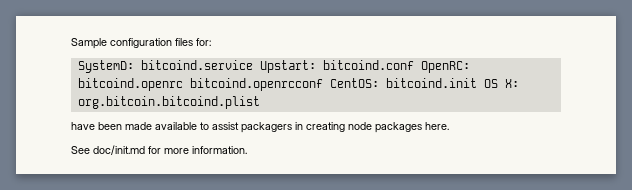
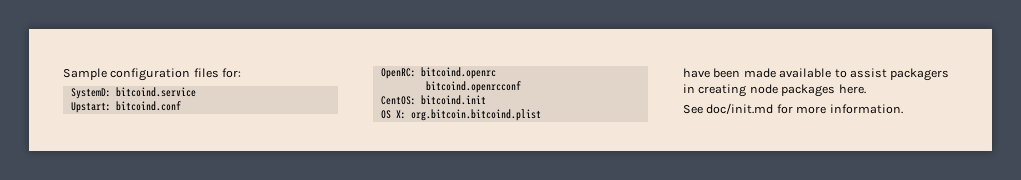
(253, 65) none -> (196, 92) //
(414, 65) none -> (181, 106) //
(183, 84) none -> (496, 73) //
(323, 84) none -> (521, 87) //
(477, 83) none -> (486, 100) //

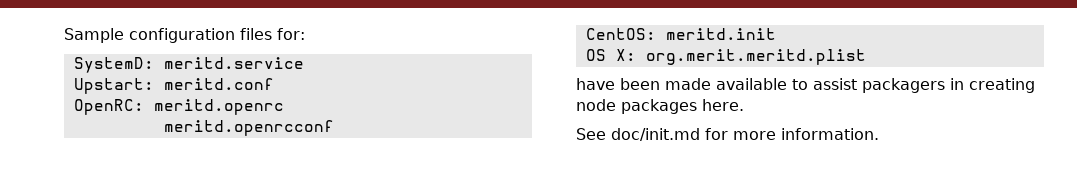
[115,87,196,97] bitcoind.service -> [163,57,304,69] meritd.service
[115,101,181,111] bitcoind.conf -> [163,78,274,90] meritd.conf
[420,67,496,79] [425,81,521,93] bitcoind.openrc // bitcoind.openrcconf -> [153,99,284,115] [163,120,334,136] meritd.openrc // meritd.openrcconf
[420,95,486,105] bitcoind.init -> [665,28,776,40] meritd.init
[410,109,541,121] org.bitcoin.bitcoind.plist -> [645,49,866,65] org.merit.meritd.plist

